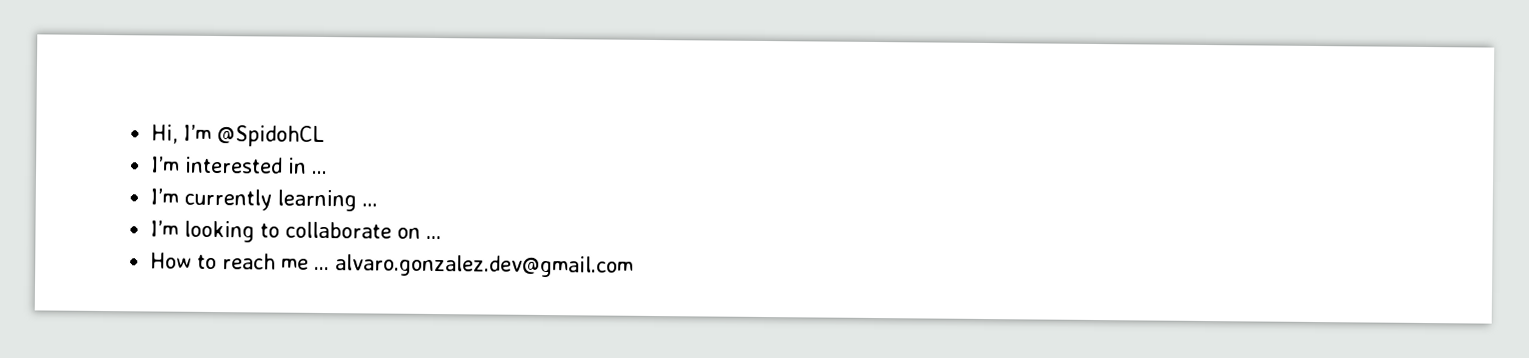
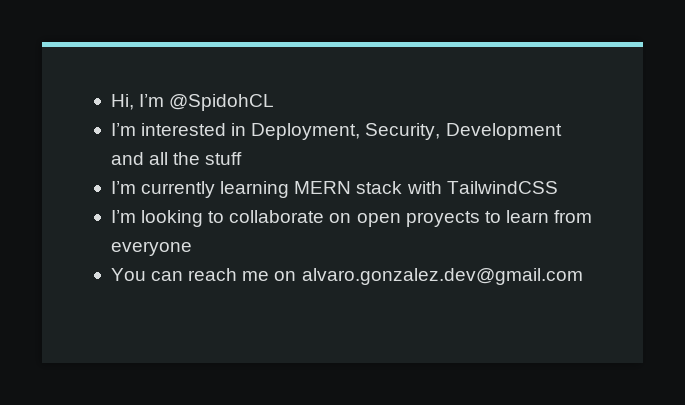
[312,170,329,175] ... -> [251,123,562,140] [110,152,243,165] Deployment, Security, Development and all the stuff
[362,203,379,207] ... -> [294,181,558,194] MERN stack with TailwindCSS
[426,235,443,240] [150,252,218,270] ... // How to -> [356,210,593,227] [110,241,192,256] [110,268,184,281] open proyects to learn from everyone // You can
[314,266,331,271] ... -> [274,271,297,281] on

